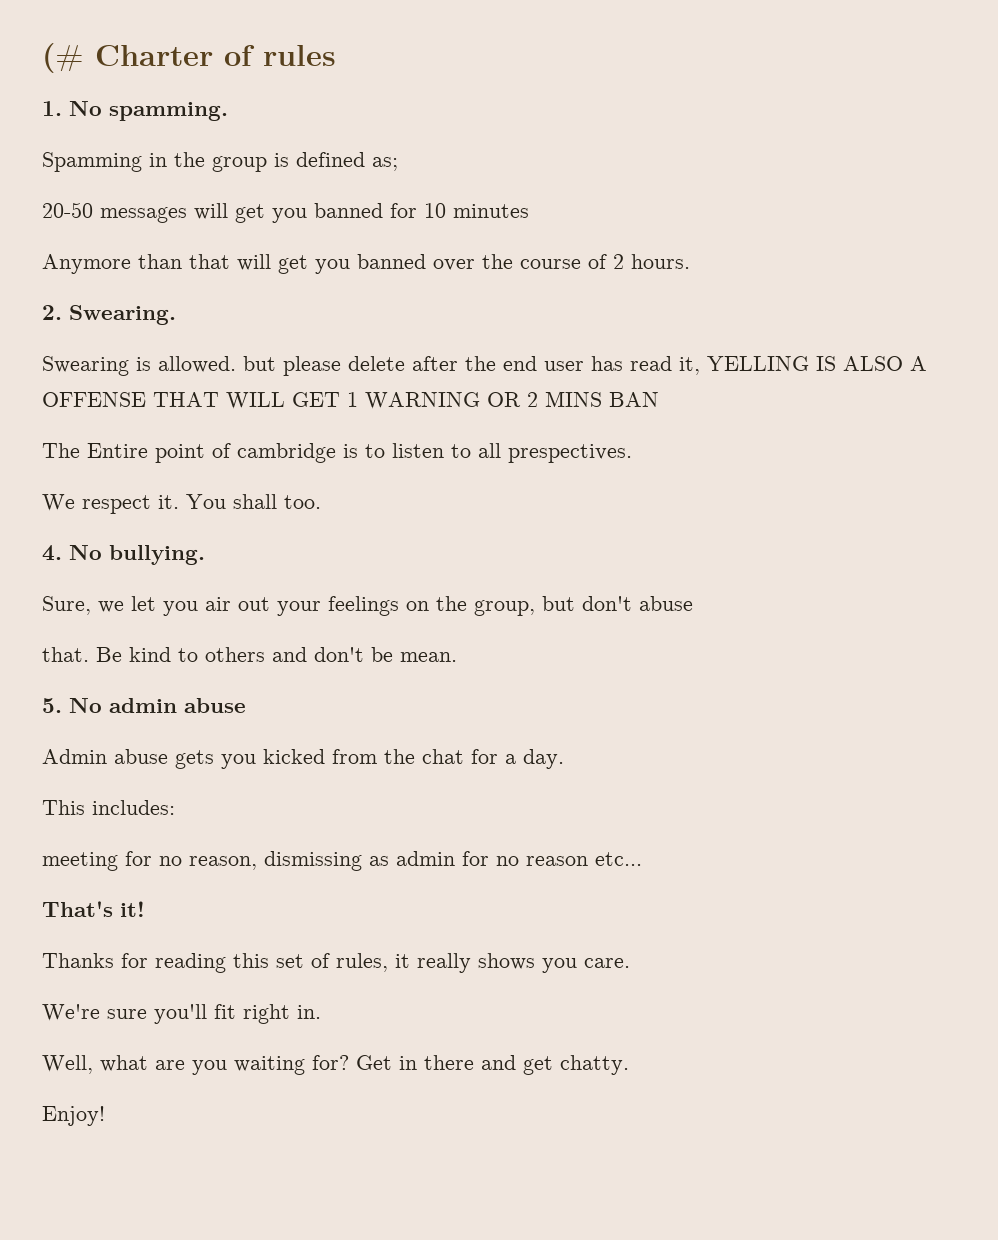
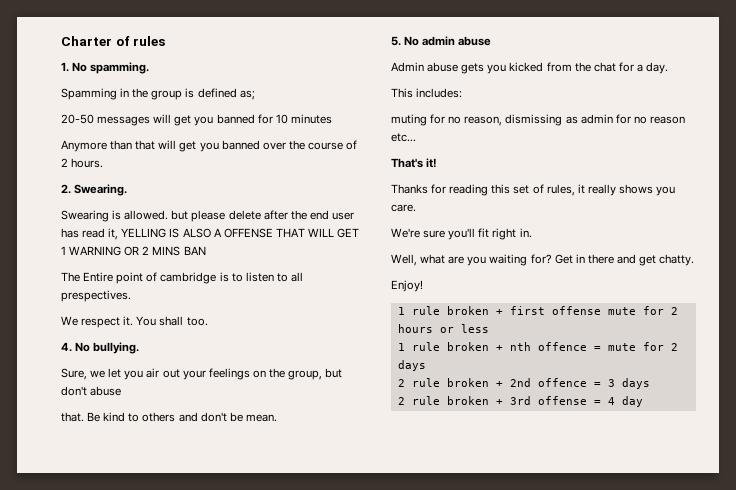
[42,43,84,73] (# -> (61, 41) none
[42,852,118,871] meeting -> [391,114,427,126] muting
(105, 1116) none -> [397,306,678,315] [397,324,489,333] [397,342,678,351] [397,360,426,371] [397,378,650,389] [397,396,643,407] // 1 rule broken + first offense mute for 2 hours or less // 1 rule broken + nth offence = mute for 2 days // 2 rule broken + 2nd offence = 3 days // 2 rule broken + 3rd offense = 4 day

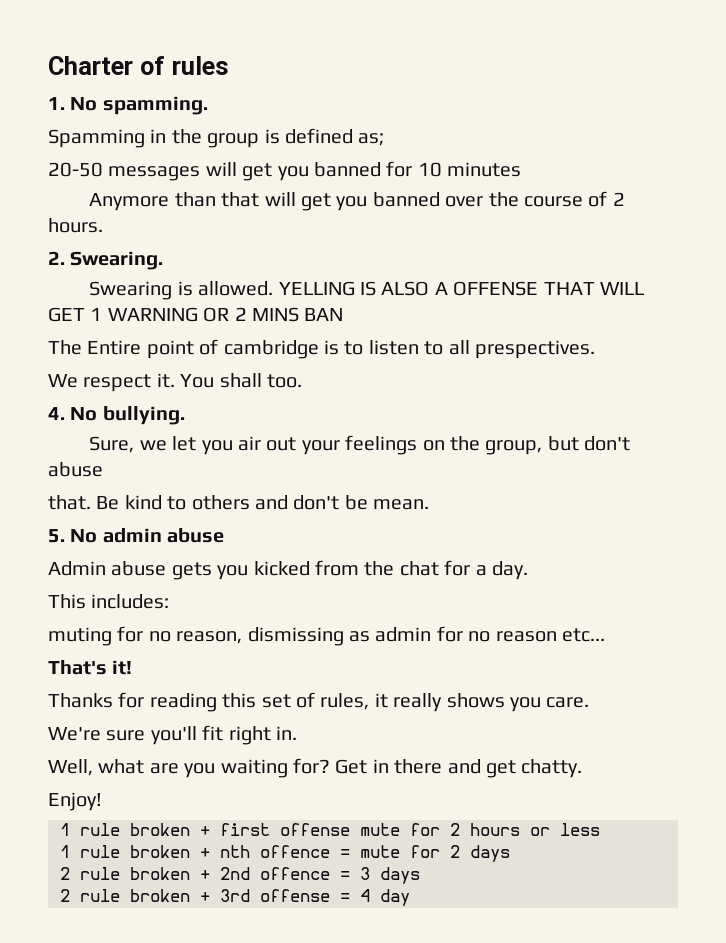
[171,210,354,222] [61,228,119,240] but please delete after the end user has read it, -> (274, 288) none

